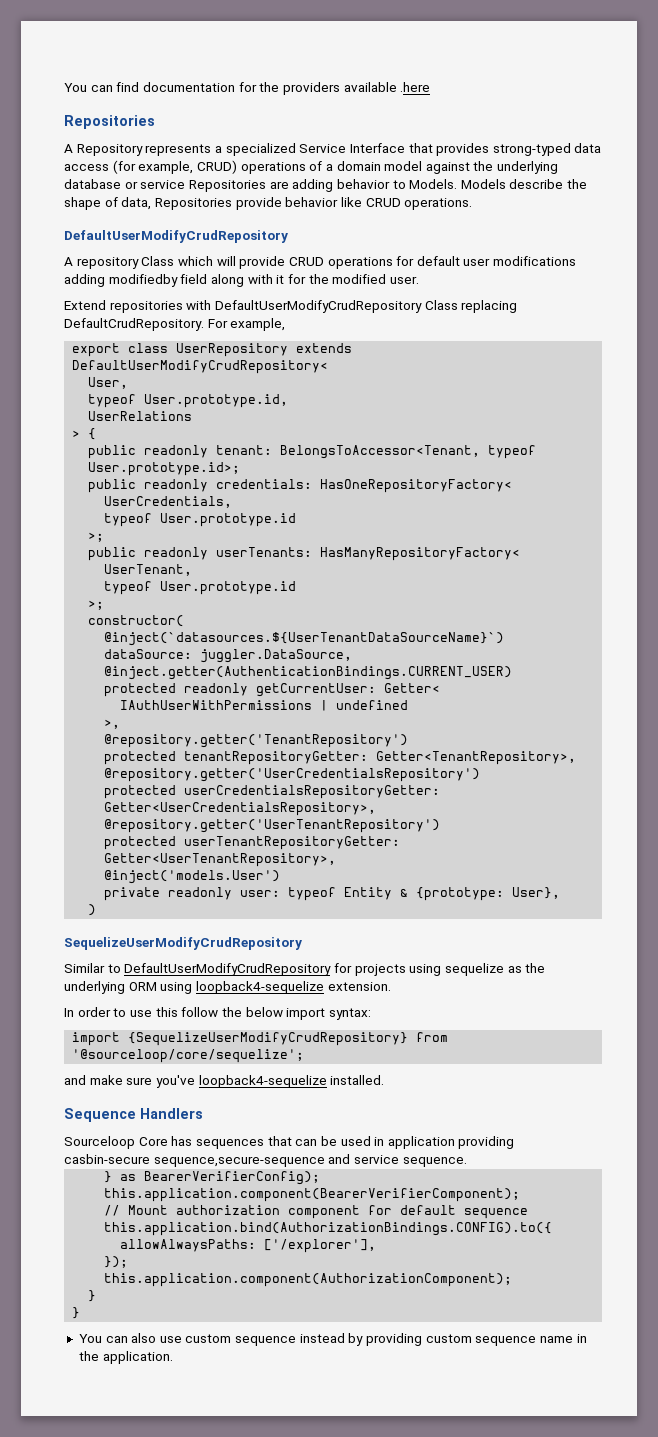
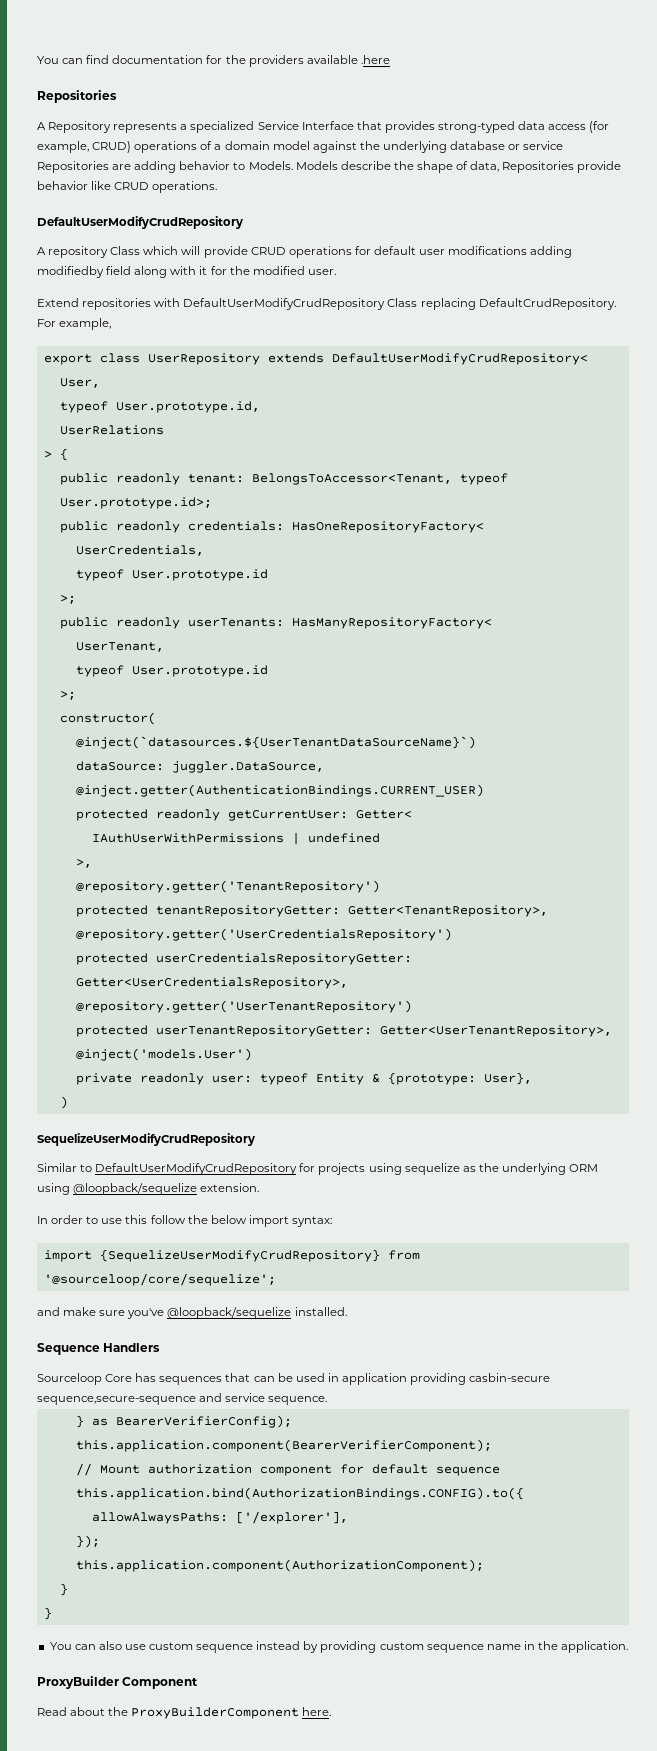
[195,981,324,994] loopback4-sequelize -> [73,1183,198,1195] @loopback/sequelize
[198,1075,327,1088] loopback4-sequelize -> [167,1307,292,1319] @loopback/sequelize
(173, 1357) none -> [37,1676,199,1689] [37,1707,332,1719] // ProxyBuilder Component // Read about the ProxyBuilderComponent here.

